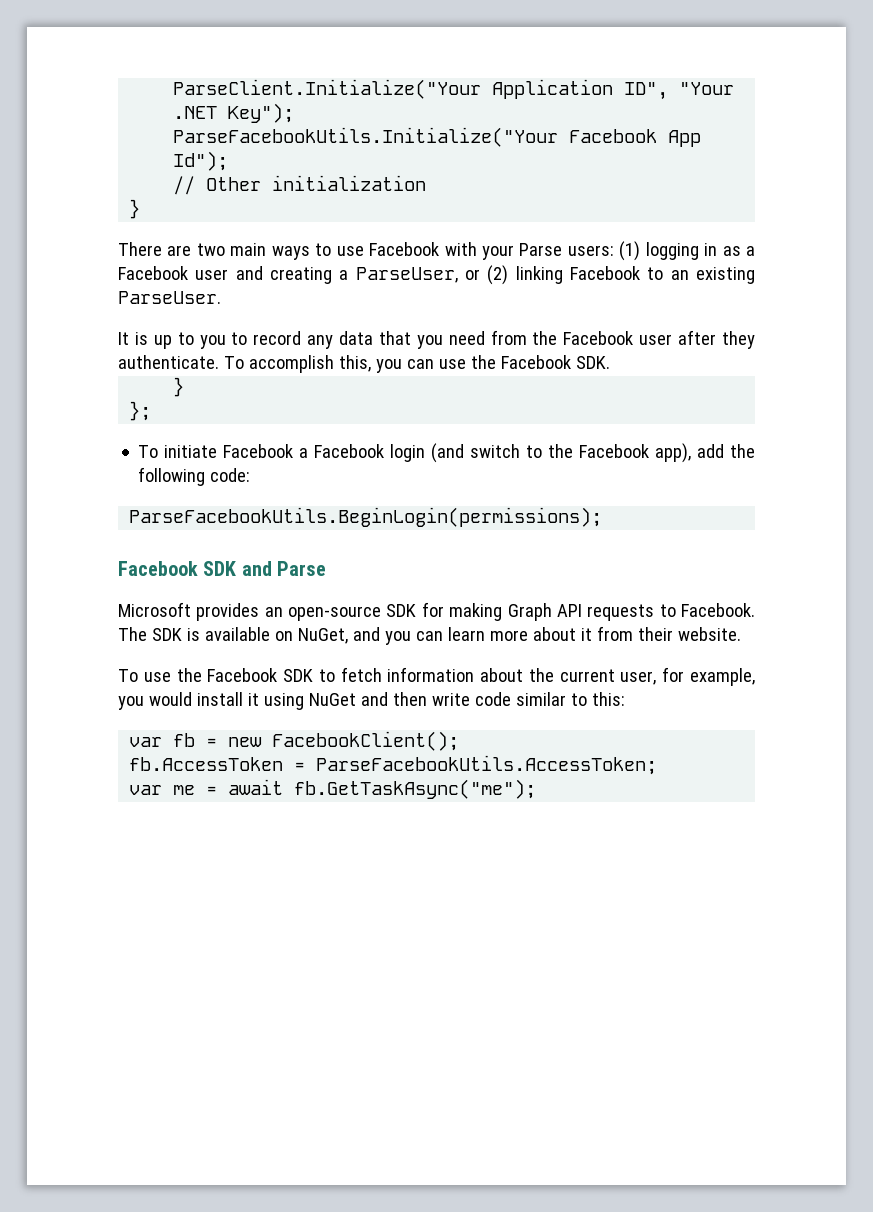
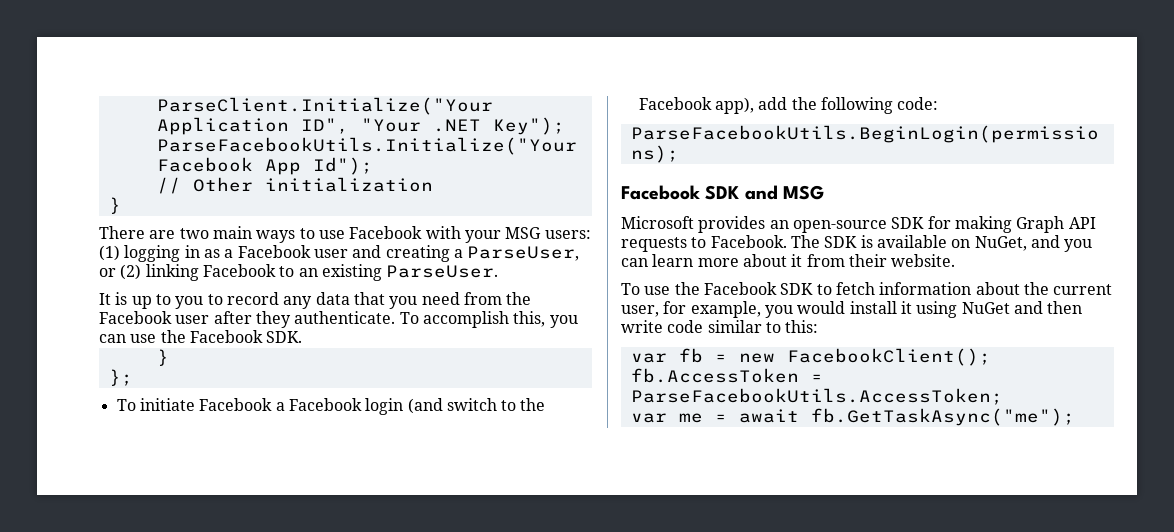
[519,243,563,256] Parse -> [505,227,542,239] MSG
[277,561,327,576] Parse -> [782,185,824,200] MSG

